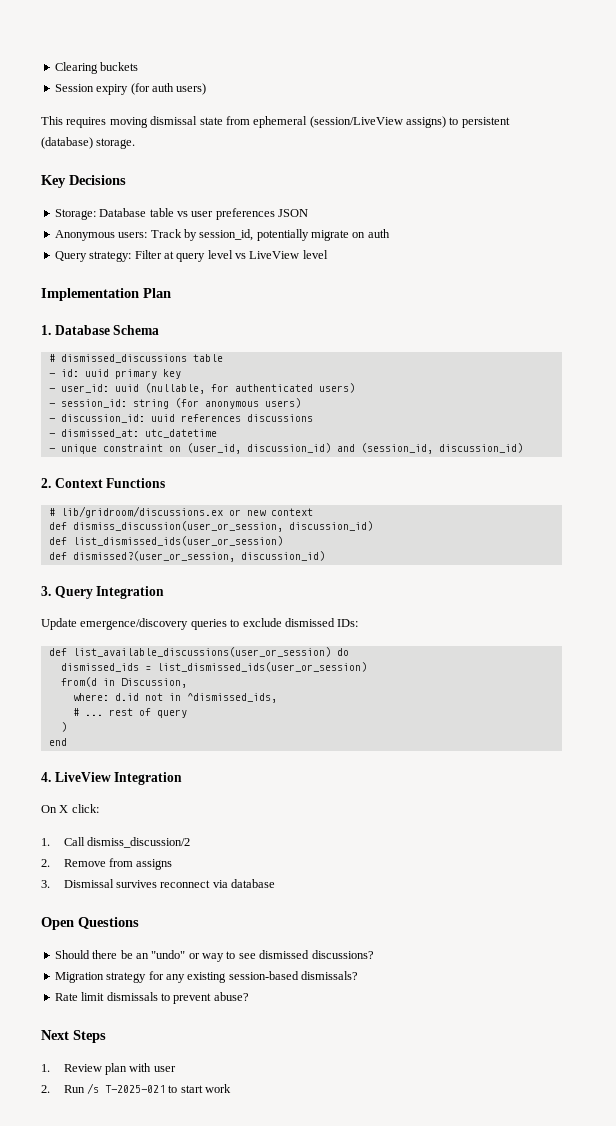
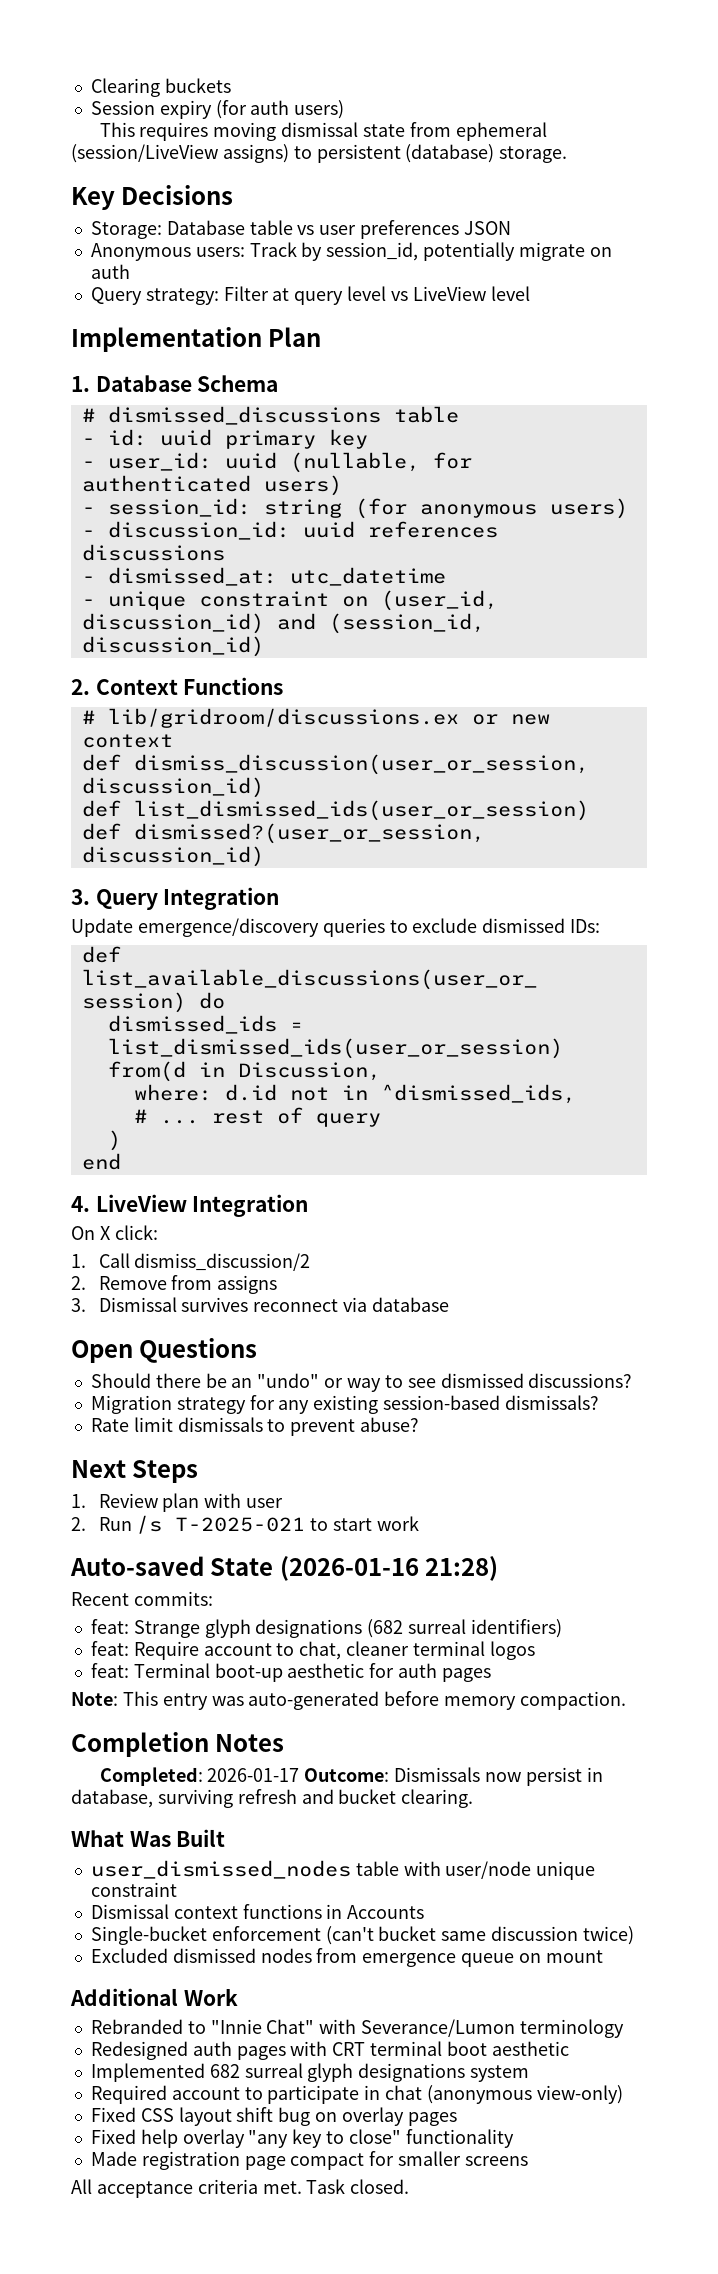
(232, 1088) none -> [70,1556,499,1581] [71,1591,213,1606] [90,1619,562,1638] [90,1641,535,1660] [90,1663,491,1682] [71,1691,627,1710] [71,1732,285,1757] [99,1767,603,1786] [71,1789,474,1808] [71,1829,226,1847] [90,1860,596,1880] [90,1882,177,1897] [90,1904,425,1919] [90,1926,634,1945] [90,1948,603,1967] [70,1988,238,2006] [90,2019,624,2038] [90,2041,569,2060] [90,2063,530,2082] [90,2085,623,2104] [90,2107,457,2126] [90,2129,514,2148] [90,2151,528,2170] [71,2179,410,2198] // Auto-saved State (2026-01-16 21:28) // Recent commits: // feat: Strange glyph designations (682 surreal identifiers) // feat: Require account to chat, cleaner terminal logos // feat: Terminal boot-up aesthetic for auth pages // Note: This entry was auto-generated before memory compaction. // Completion Notes // Completed: 2026-01-17 Outcome: Dismissals now persist in database, surviving refresh and bucket clearing. // What Was Built // user_dismissed_nodes table with user/node unique constraint // Dismissal context functions in Accounts // Single-bucket enforcement (can't bucket same discussion twice) // Excluded dismissed nodes from emergence queue on mount // Additional Work // Rebranded to "Innie Chat" with Severance/Lumon terminology // Redesigned auth pages with CRT terminal boot aesthetic // Implemented 682 surreal glyph designations system // Required account to participate in chat (anonymous view-only) // Fixed CSS layout shift bug on overlay pages // Fixed help overlay "any key to close" functionality // Made registration page compact for smaller screens // All acceptance criteria met. Task closed.

